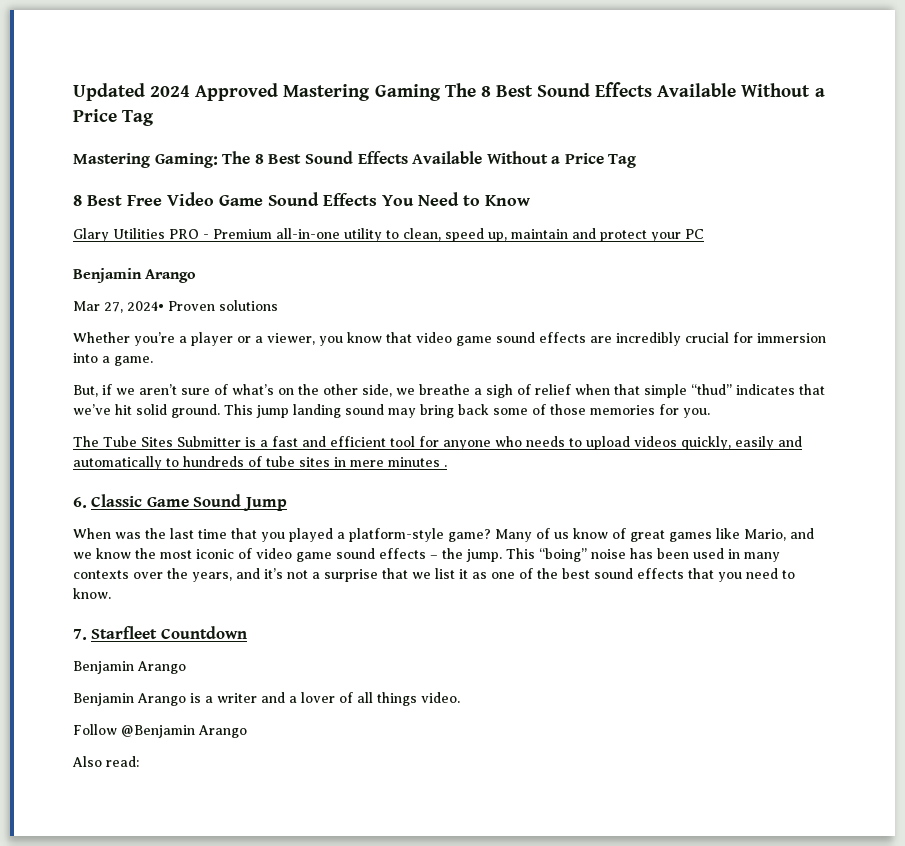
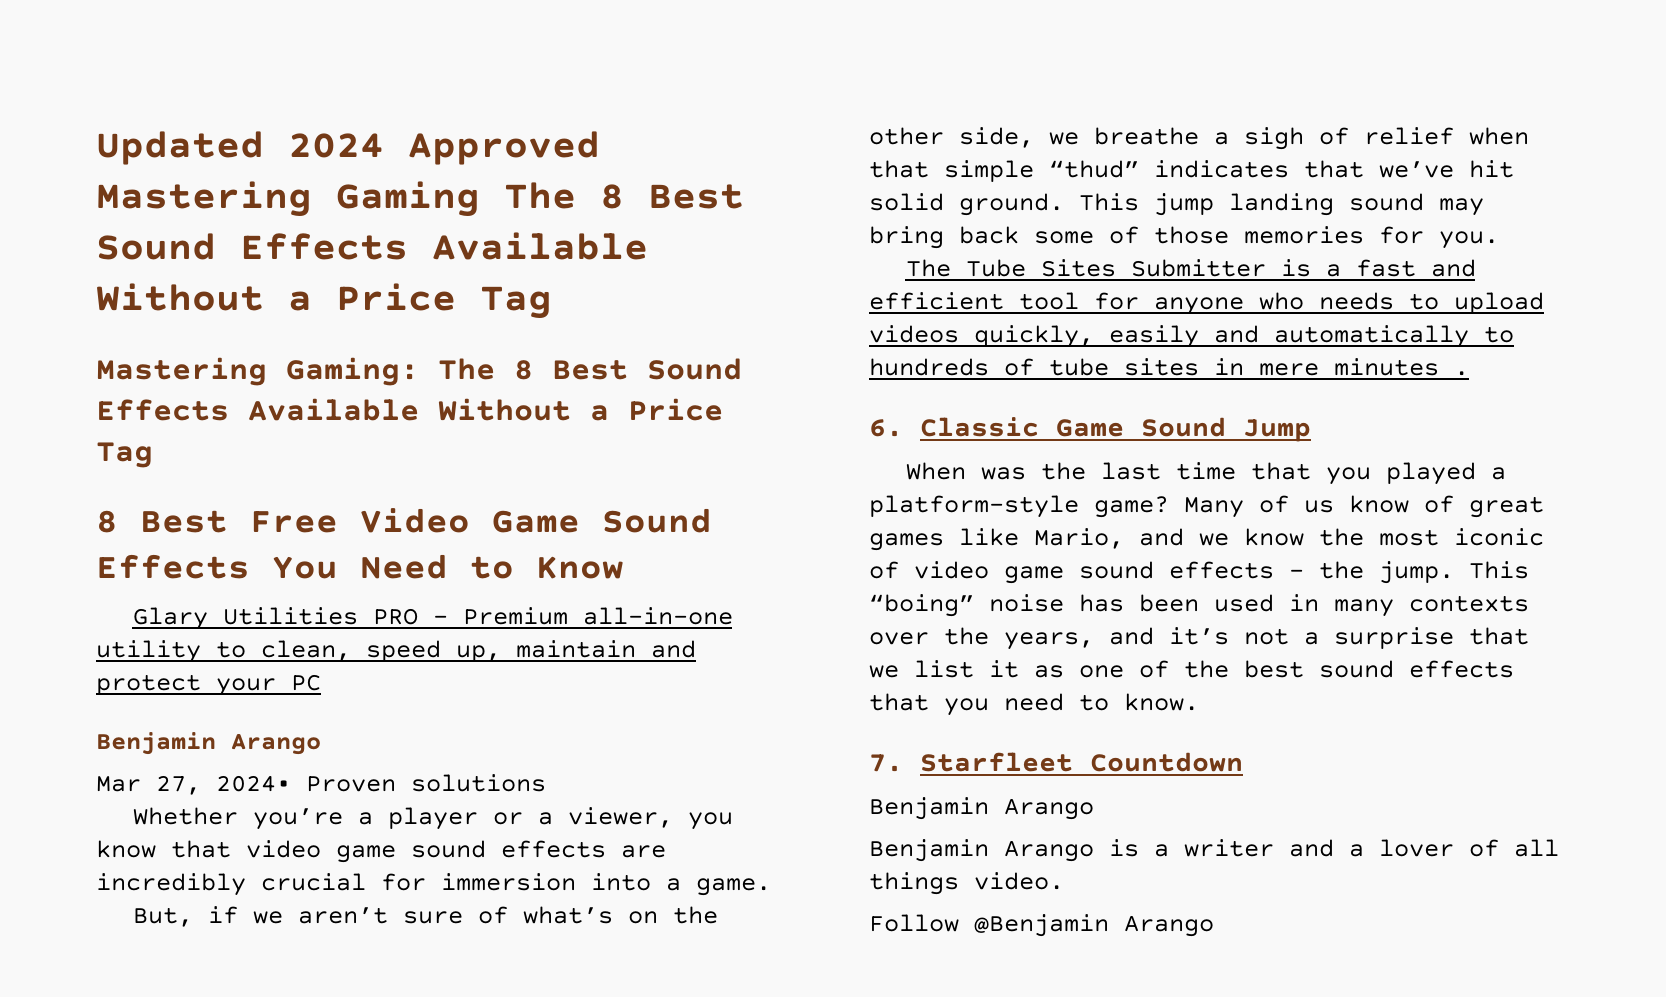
[72,756,139,767] // Also read: -> (1214, 926) none

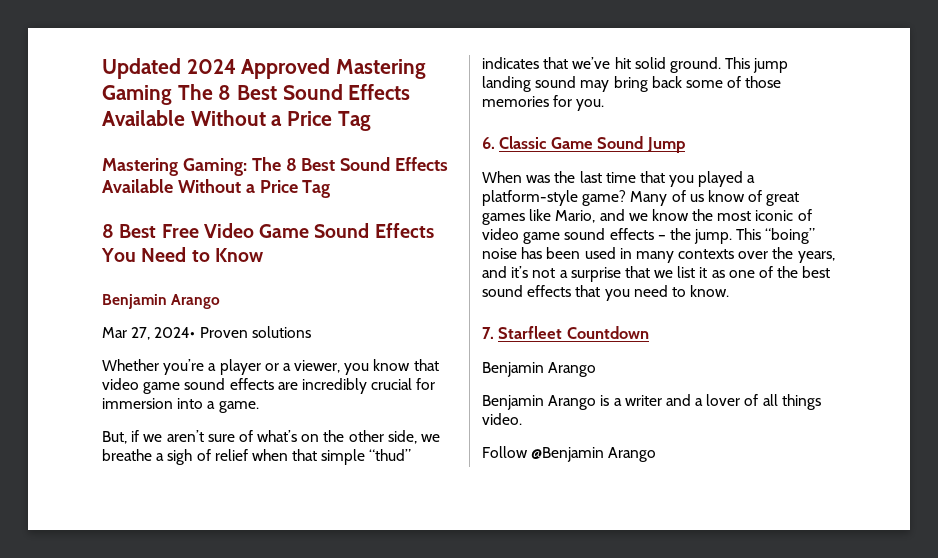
[132,607,733,630] [96,640,696,663] [96,674,321,696] // Glary Utilities PRO - Premium all-in-one utility to clean, speed up, maintain and protect your PC -> (263, 255) none
[905,259,1476,277] [869,292,1544,315] [869,325,1514,348] [869,358,1469,376] // The Tube Sites Submitter is a fast and efficient tool for anyone who needs to upload videos quickly, easily and automatically to hundreds of tube sites in mere minutes . -> (605, 105) none

